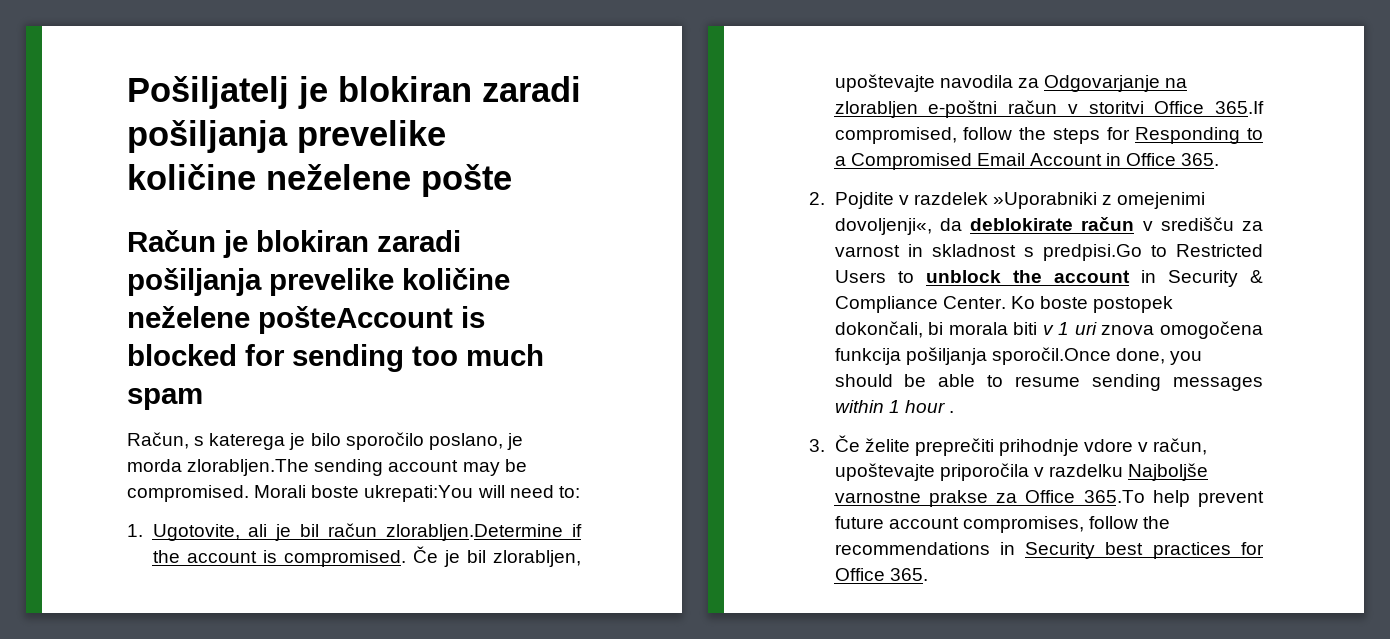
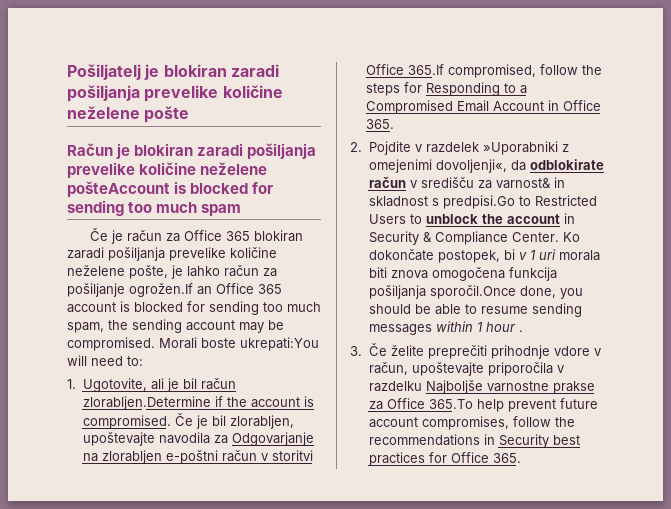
[127,432,523,450] [127,459,310,476] Račun, s katerega je bilo sporočilo poslano, je morda zlorabljen.The -> [89,228,303,244] [67,247,277,261] [67,265,277,279] [67,283,282,297] [67,301,321,315] [67,320,128,333] Če je račun za Office 365 blokiran zaradi pošiljanja prevelike količine neželene pošte, je lahko račun za pošiljanje ogrožen.If an Office 365 account is blocked for sending too much spam, the
[970,218,1073,231] deblokirate -> [529,159,604,170] odblokirate
[834,245,900,257] varnost -> [495,178,551,189] varnost&
[1039,296,1174,313] [834,321,1038,338] boste postopek dokončali, bi morala biti -> [368,249,515,263] dokončate postopek, bi
(1097, 328) none -> [558,250,600,261] [368,267,387,278] morala biti

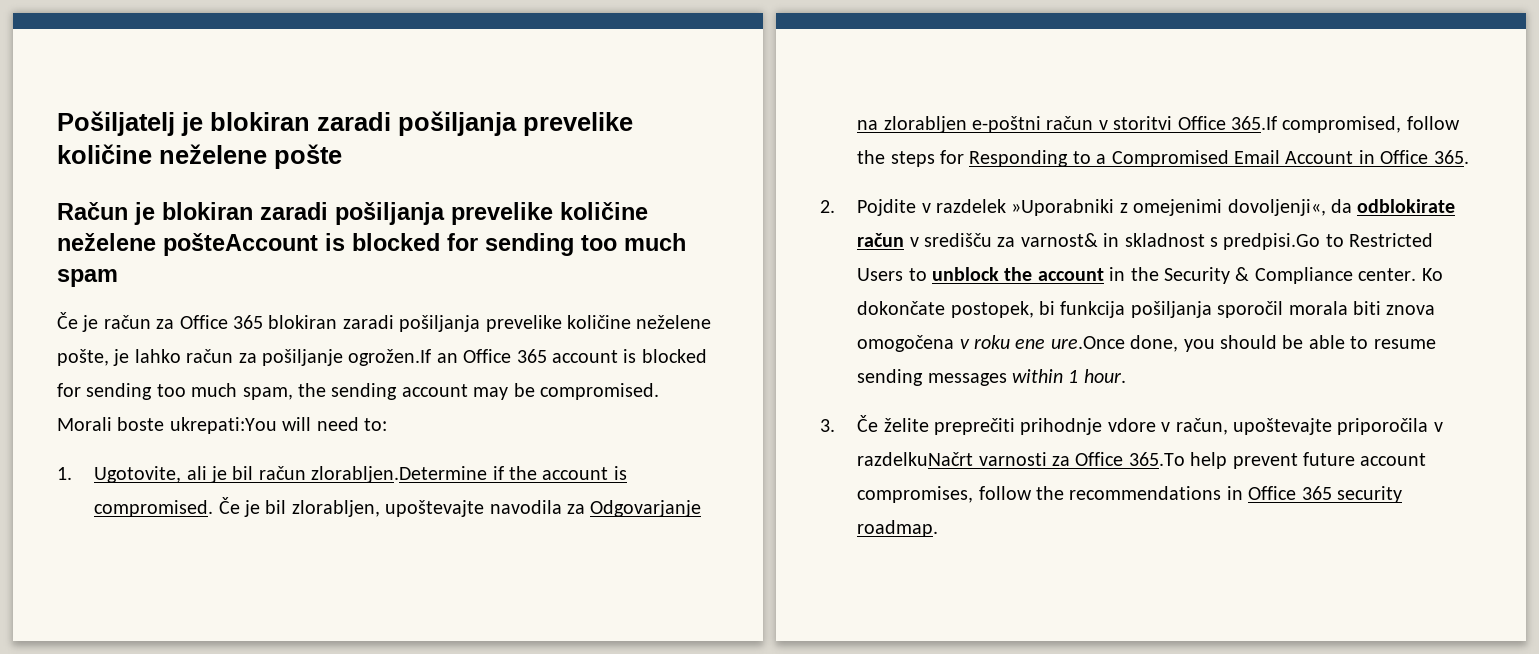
(575, 218) none -> [1130,267,1159,281] the
[511,232,559,242] Center. -> [1358,268,1417,281] center.
[518,249,556,260] v 1 uri -> [1060,301,1284,318] funkcija pošiljanja sporočil
[508,267,557,281] [368,285,516,299] funkcija pošiljanja sporočil.Once -> [959,335,1125,349] v roku ene ure.Once
[485,322,523,332] hour . -> [1083,369,1126,383] hour.
[368,380,595,394] razdelku Najboljše varnostne prakse -> [857,452,1047,466] razdelkuNačrt varnosti
[498,434,580,448] [368,452,521,466] Security best practices for Office 365. -> [1248,486,1403,503] [857,520,939,537] Office 365 security roadmap.

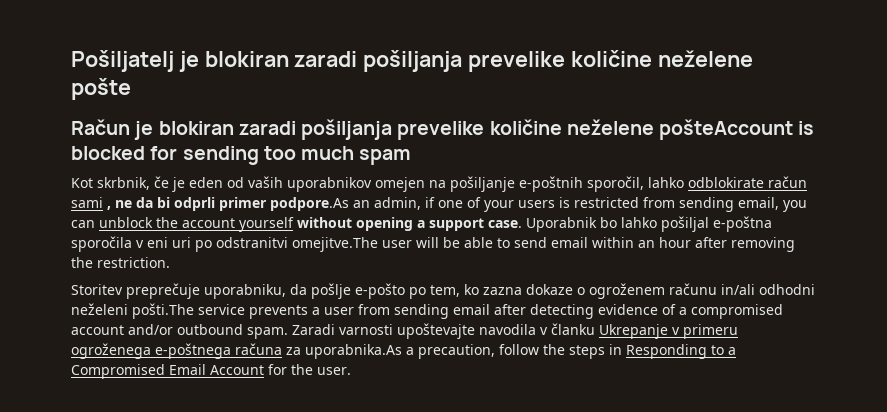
[57,312,712,332] [57,349,707,366] [57,383,659,400] [57,417,387,434] [57,466,627,483] [94,497,702,517] [857,116,1402,133] Če je račun za Office 365 blokiran zaradi pošiljanja prevelike količine neželene pošte, je lahko račun za pošiljanje ogrožen.If an Office 365 account is blocked for sending too much spam, the sending account may be compromised. Morali boste ukrepati:You will need to: // 1. Ugotovite, ali je bil račun zlorabljen.Determine if the account is compromised. Če je bil zlorabljen, upoštevajte navodila za Odgovarjanje na zlorabljen e-poštni račun v storitvi Office 365.If compromised, -> [71,176,807,192] [71,197,807,212] [71,216,772,232] [71,236,795,252] [71,257,170,268] [71,283,815,299] [71,303,783,319] [71,323,738,339] [71,343,495,359] Kot skrbnik, če je eden od vaših uporabnikov omejen na pošiljanje e-poštnih sporočil, lahko odblokirate račun sami , ne da bi odprli primer podpore.As an admin, if one of your users is restricted from sending email, you can unblock the account yourself without opening a support case. Uporabnik bo lahko pošiljal e-poštna sporočila v eni uri po odstranitvi omejitve.The user will be able to send email within an hour after removing the restriction. // Storitev preprečuje uporabniku, da pošlje e-pošto po tem, ko zazna dokaze o ogroženem računu in/ali odhodni neželeni pošti.The service prevents a user from sending email after detecting evidence of a compromised account and/or outbound spam. Zaradi varnosti upoštevajte navodila v članku Ukrepanje v primeru ogroženega e-poštnega računa za uporabnika.As a precaution,
[940,150,965,164] for -> [609,344,622,355] in
[1358,150,1469,164] [820,199,1456,216] [857,233,1434,250] [857,267,1443,284] [857,301,1436,318] [857,335,1436,352] [857,369,1126,386] [820,415,1443,435] [857,452,1427,469] [857,486,1403,503] [857,520,939,537] in Office 365. // 2. Pojdite v razdelek »Uporabniki z omejenimi dovoljenji«, da odblokirate račun v središču za varnost& in skladnost s predpisi.Go to Restricted Users to unblock the account in the Security & Compliance center. Ko dokončate postopek, bi funkcija pošiljanja sporočil morala biti znova omogočena v roku ene ure.Once done, you should be able to resume sending messages within 1 hour. // 3. Če želite preprečiti prihodnje vdore v račun, upoštevajte priporočila v razdelkuNačrt varnosti za Office 365.To help prevent future account compromises, follow the recommendations in Office 365 security roadmap. -> [268,364,351,375] for the user.

